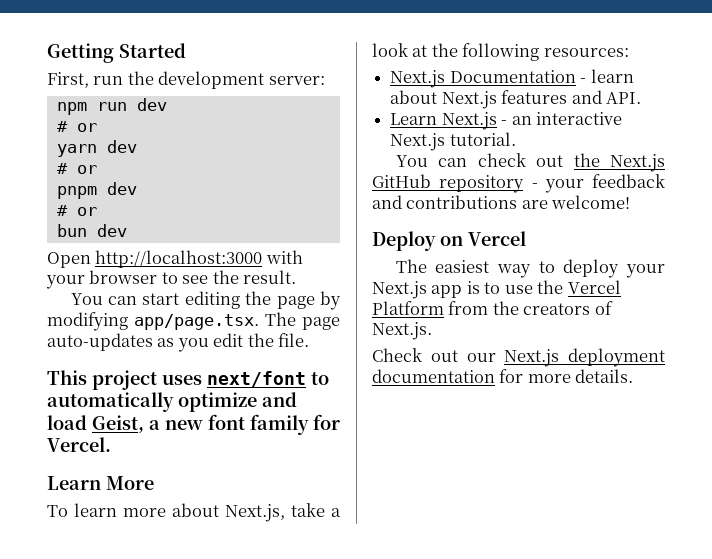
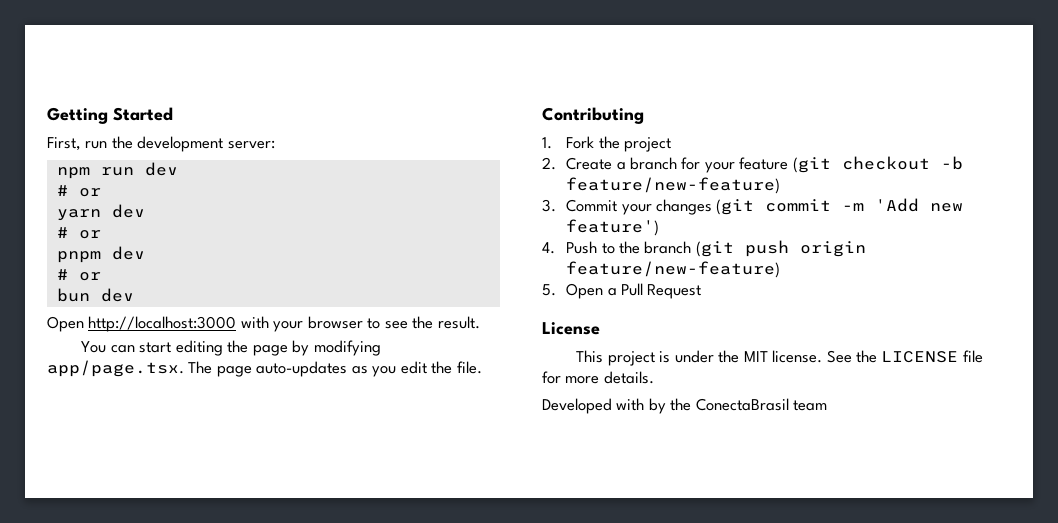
[47,370,329,390] [47,392,297,412] [47,414,340,435] [47,437,111,452] [47,476,154,490] [47,503,341,522] [372,43,629,61] [390,69,634,88] [390,90,641,109] [390,112,622,130] [390,132,516,151] [395,153,665,172] [372,174,665,193] [372,195,631,209] [372,231,526,251] [395,259,665,278] [372,280,621,299] [372,301,613,315] [372,322,432,340] [372,348,665,367] [372,369,634,383] This project uses next/font to automatically optimize and load Geist, a new font family for Vercel. // Learn More // To learn more about Next.js, take a look at the following resources: // Next.js Documentation - learn about Next.js features and API. // Learn Next.js - an interactive Next.js tutorial. // You can check out the Next.js GitHub repository - your feedback and contributions are welcome! // Deploy on Vercel // The easiest way to deploy your Next.js app is to use the Vercel Platform from the creators of Next.js. // Check out our Next.js deployment documentation for more details. -> [542,107,644,124] [542,136,671,152] [542,156,963,173] [566,177,781,194] [542,198,964,215] [566,219,660,236] [542,240,866,257] [566,261,781,278] [542,283,702,299] [542,322,600,335] [576,350,983,366] [542,371,654,384] [542,398,828,414] Contributing // 1. Fork the project // 2. Create a branch for your feature (git checkout -b feature/new-feature) // 3. Commit your changes (git commit -m 'Add new feature') // 4. Push to the branch (git push origin feature/new-feature) // 5. Open a Pull Request // License // This project is under the MIT license. See the LICENSE file for more details. // Developed with by the ConectaBrasil team

